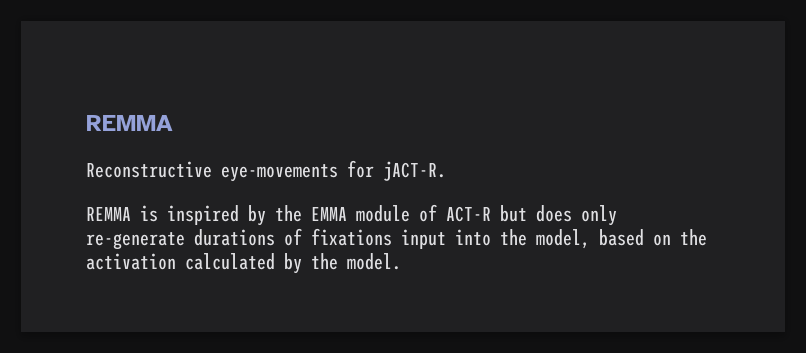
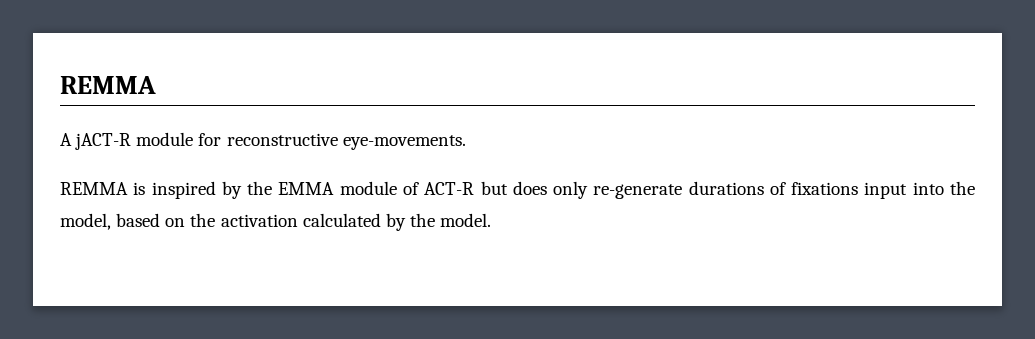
[86,160,446,182] Reconstructive eye-movements for jACT-R. -> [60,132,466,150] A jACT-R module for reconstructive eye-movements.

